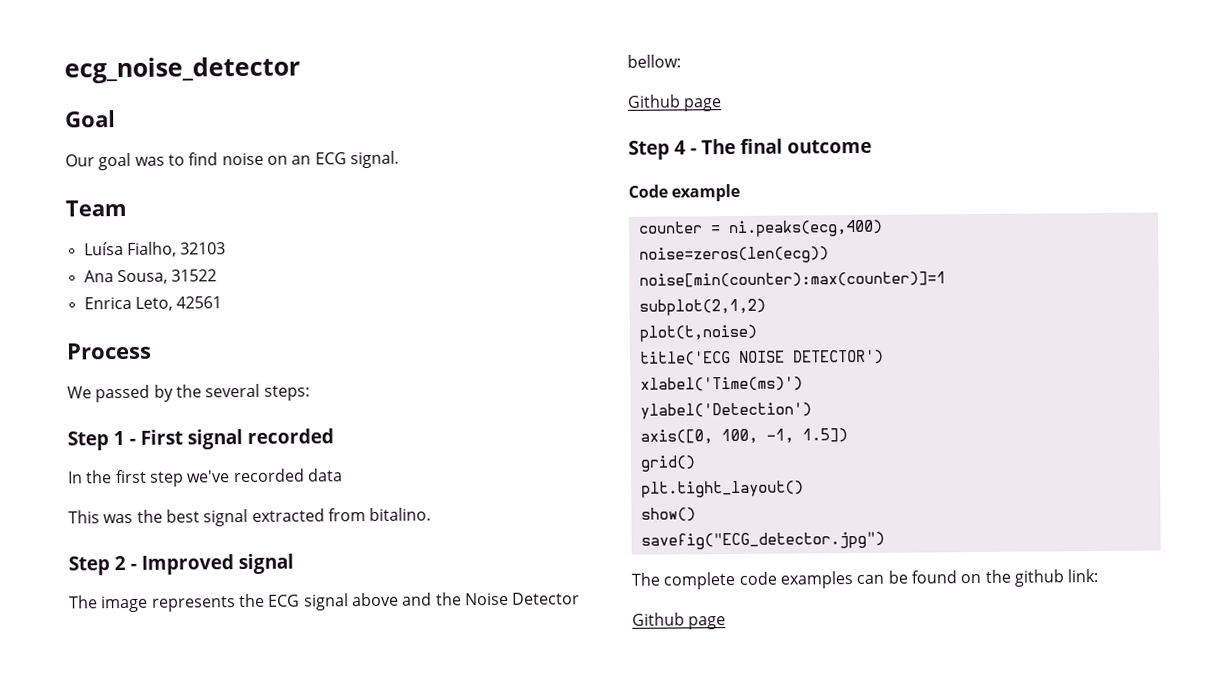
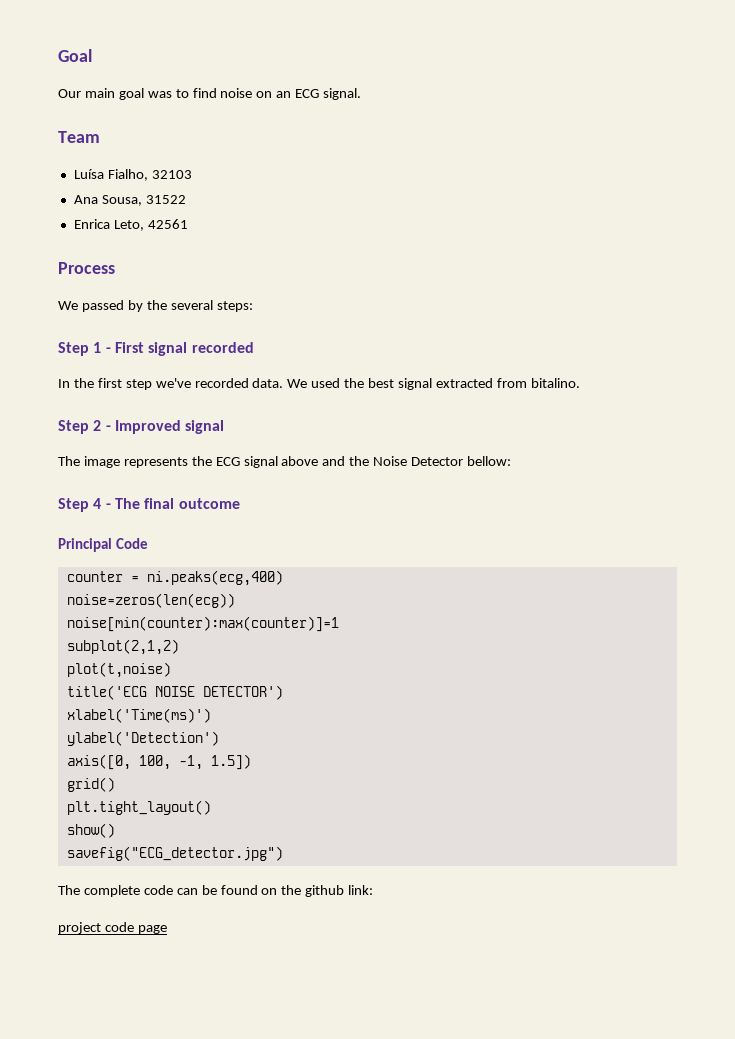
[64,56,300,84] ecg_noise_detector // -> (58, 55) none
(95, 160) none -> [84,88,115,98] main
[306,468,343,482] [68,510,134,524] data // This was -> [252,378,341,388] data. We used
[627,94,723,112] // Github page -> (512, 461) none
(872, 146) none -> [58,538,112,552] Principal
[671,183,741,202] example -> (148, 543) none
[779,571,853,589] examples -> (173, 890) none
[632,612,685,626] Github -> [58,922,134,934] project code

